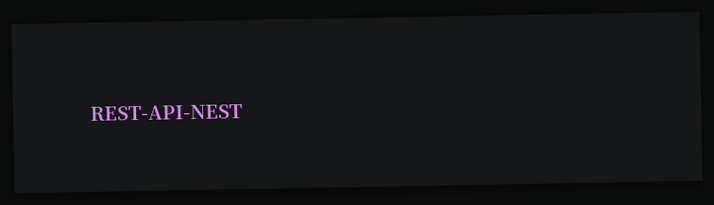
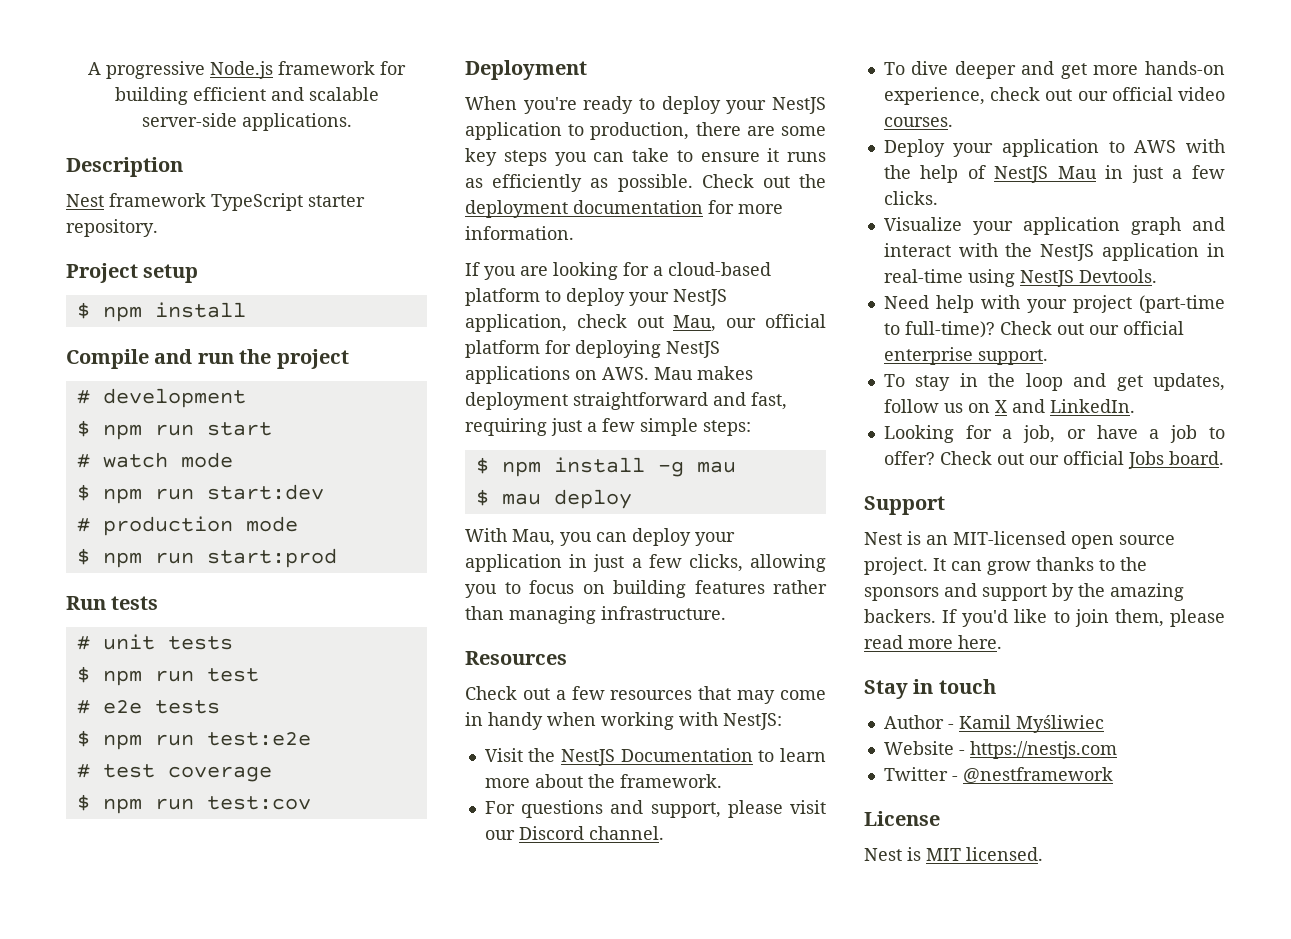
[90,104,243,121] REST-API-NEST -> [88,61,406,79] [114,87,379,105] [141,113,352,131] [66,157,183,177] [66,193,365,211] [66,219,158,237] [66,263,199,283] [76,302,246,322] [66,349,349,369] [76,388,246,408] [76,420,272,440] [76,452,233,468] [76,484,324,504] [76,516,298,536] [76,548,337,568] [66,596,159,610] [76,634,233,650] [76,666,259,686] [76,700,220,714] [76,730,311,750] [76,764,272,782] [76,794,311,814] [465,60,587,80] [465,96,826,114] [465,122,826,140] [465,148,826,166] [465,174,826,192] [465,200,783,218] [465,226,574,240] [465,262,771,280] [465,288,727,306] [465,314,826,332] [465,340,720,358] [465,366,753,384] [465,392,787,410] [465,418,751,436] [475,457,736,477] [475,489,632,509] [465,528,735,546] [465,554,826,572] [465,580,827,598] [465,606,726,624] [465,651,567,665] [465,686,826,704] [465,712,782,730] [484,748,826,766] [484,774,722,788] [484,800,826,818] [484,826,664,840] [883,61,1225,79] [883,87,1225,105] [883,117,953,127] [883,139,1225,157] [883,165,1225,183] [883,191,938,205] [883,217,1225,235] [883,243,1225,261] [883,269,1157,287] [883,295,1225,313] [883,321,1184,338] [883,347,1048,365] [883,373,1225,391] [883,399,1135,413] [883,425,1225,443] [883,451,1224,469] [864,496,945,515] [864,531,1175,549] [864,557,1147,575] [864,583,1184,601] [864,609,1225,627] [864,635,1002,649] [864,679,996,699] [883,715,1104,733] [883,741,1117,759] [883,767,1113,783] [864,811,940,826] [864,847,1043,861] A progressive Node.js framework for building efficient and scalable server-side applications. // Description // Nest framework TypeScript starter repository. // Project setup // $ npm install // Compile and run the project // # development // $ npm run start // # watch mode // $ npm run start:dev // # production mode // $ npm run start:prod // Run tests // # unit tests // $ npm run test // # e2e tests // $ npm run test:e2e // # test coverage // $ npm run test:cov // Deployment // When you're ready to deploy your NestJS application to production, there are some key steps you can take to ensure it runs as efficiently as possible. Check out the deployment documentation for more information. // If you are looking for a cloud-based platform to deploy your NestJS application, check out Mau, our official platform for deploying NestJS applications on AWS. Mau makes deployment straightforward and fast, requiring just a few simple steps: // $ npm install -g mau // $ mau deploy // With Mau, you can deploy your application in just a few clicks, allowing you to focus on building features rather than managing infrastructure. // Resources // Check out a few resources that may come in handy when working with NestJS: // Visit the NestJS Documentation to learn more about the framework. // For questions and support, please visit our Discord channel. // To dive deeper and get more hands-on experience, check out our official video courses. // Deploy your application to AWS with the help of NestJS Mau in just a few clicks. // Visualize your application graph and interact with the NestJS application in real-time using NestJS Devtools. // Need help with your project (part-time to full-time)? Check out our official enterprise support. // To stay in the loop and get updates, follow us on X and LinkedIn. // Looking for a job, or have a job to offer? Check out our official Jobs board. // Support // Nest is an MIT-licensed open source project. It can grow thanks to the sponsors and support by the amazing backers. If you'd like to join them, please read more here. // Stay in touch // Author - Kamil Myśliwiec // Website - https://nestjs.com // Twitter - @nestframework // License // Nest is MIT licensed.

